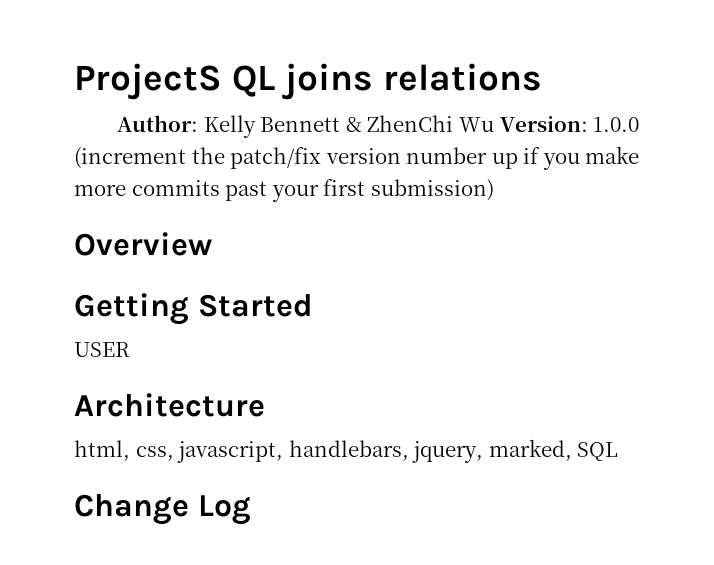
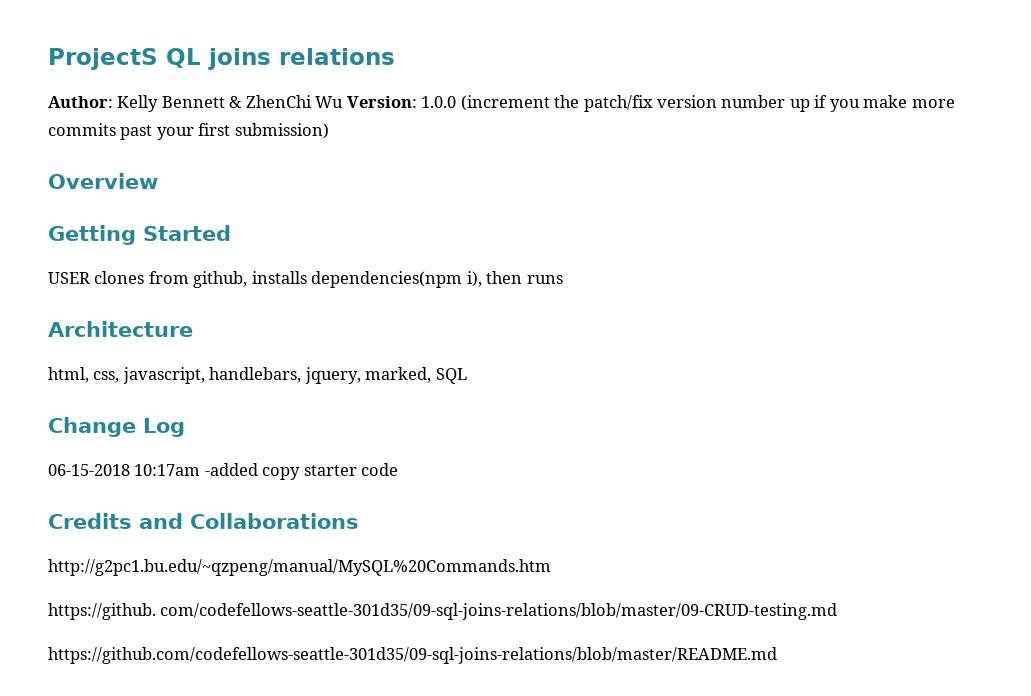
(130, 349) none -> [94,271,563,288] clones from github, installs dependencies(npm i), then runs
(251, 510) none -> [48,463,399,480] [48,513,359,529] [48,559,551,576] [48,603,838,620] [48,647,777,664] // 06-15-2018 10:17am -added copy starter code // Credits and Collaborations // http://g2pc1.bu.edu/~qzpeng/manual/MySQL%20Commands.htm // https://github. com/codefellows-seattle-301d35/09-sql-joins-relations/blob/master/09-CRUD-testing.md // https://github.com/codefellows-seattle-301d35/09-sql-joins-relations/blob/master/README.md

